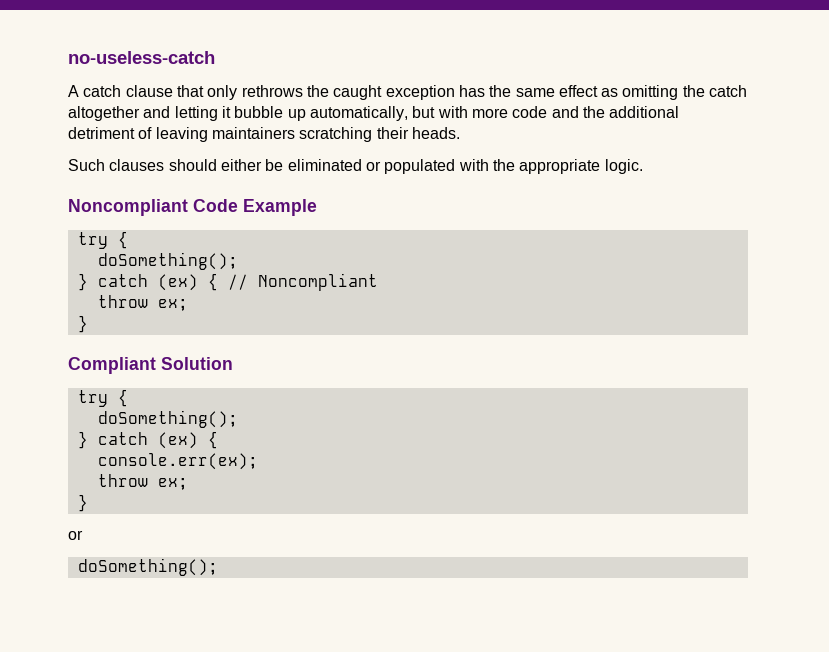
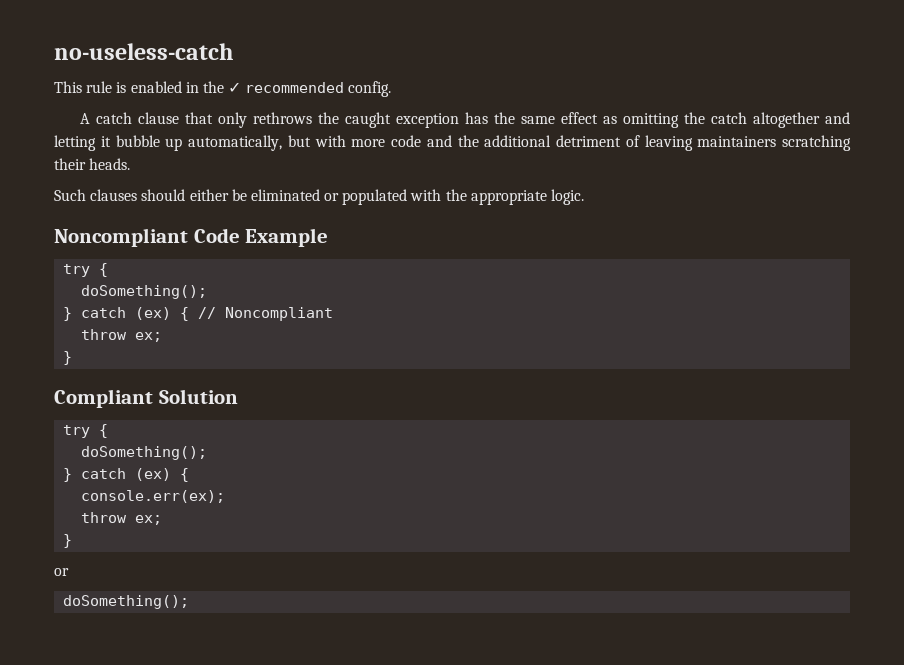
(215, 57) none -> [54,81,392,97] // This rule is enabled in the ✓ recommended config.

